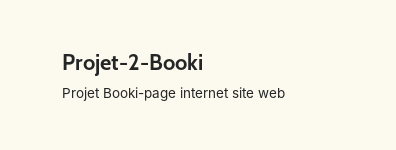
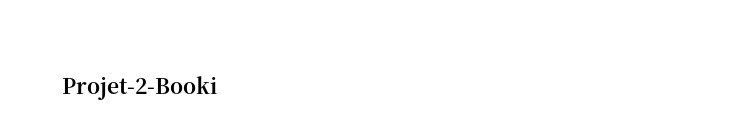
[62,87,285,101] // Projet Booki-page internet site web -> (217, 88) none

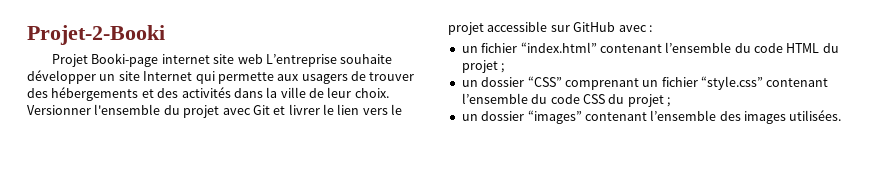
(217, 88) none -> [51,53,393,67] [27,70,415,84] [27,87,389,101] [27,104,403,118] [448,21,652,35] [461,42,839,53] [461,60,505,73] [461,76,829,90] [461,93,670,107] [461,110,842,124] // Projet Booki-page internet site web L’entreprise souhaite développer un site Internet qui permette aux usagers de trouver des hébergements et des activités dans la ville de leur choix. Versionner l'ensemble du projet avec Git et livrer le lien vers le projet accessible sur GitHub avec : // un fichier “index.html” contenant l’ensemble du code HTML du projet ; // un dossier “CSS” comprenant un fichier “style.css” contenant l’ensemble du code CSS du projet ; // un dossier “images” contenant l’ensemble des images utilisées.

